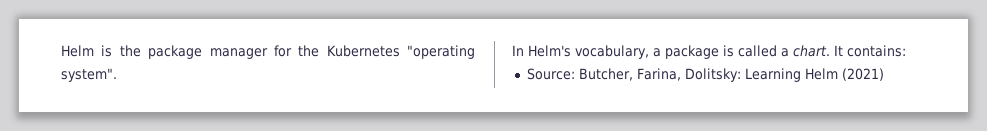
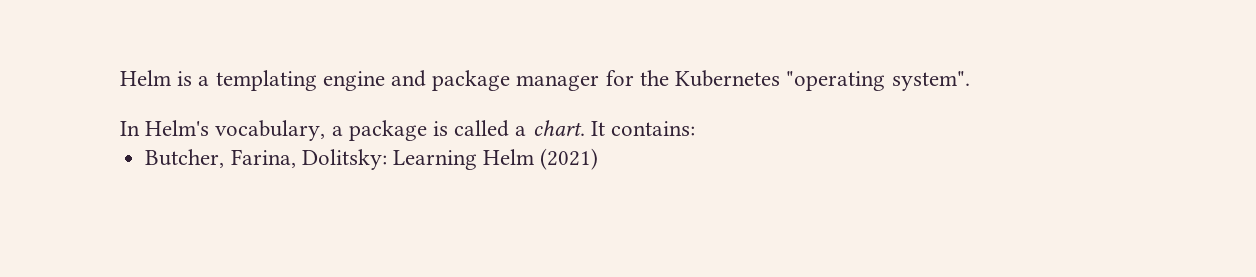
[119,45,141,57] the -> [198,70,427,91] a templating engine and
[526,68,575,80] Source: -> (696, 128) none

